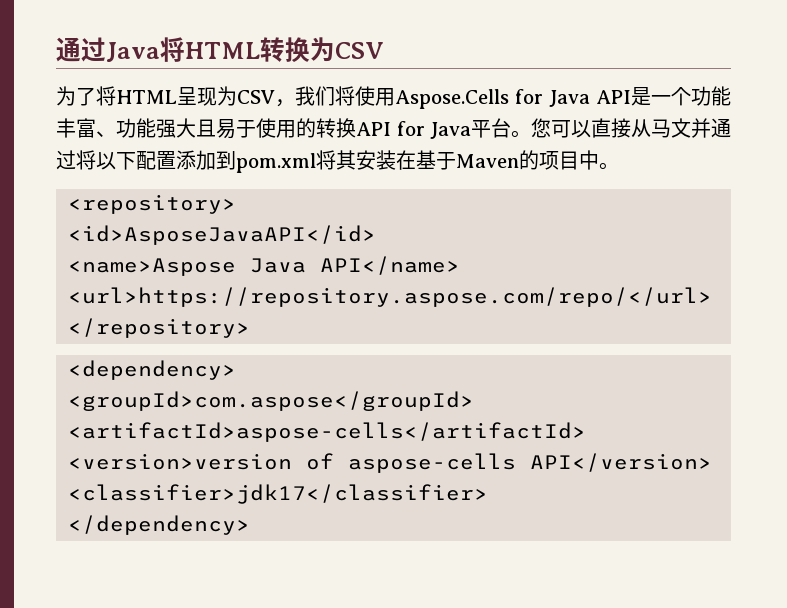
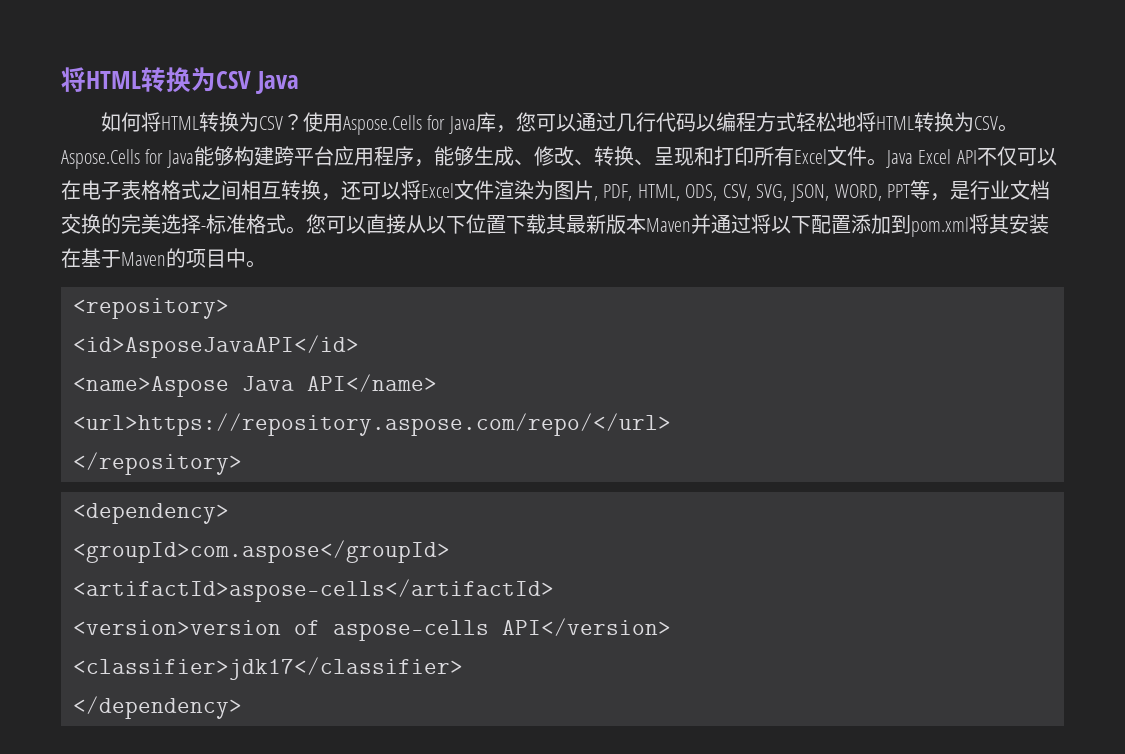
[56,37,384,62] [56,86,731,109] [56,118,691,139] 通过Java将HTML转换为CSV // 为了将HTML呈现为CSV，我们将使用Aspose.Cells for Java API是一个功能丰富、功能强大且易于使用的转换API for Java平台。您可以直接从马文 -> [61,67,299,94] [100,112,1018,135] [61,146,1057,169] [61,180,1051,202] [61,214,691,234] 将HTML转换为CSV Java // 如何将HTML转换为CSV？使用Aspose.Cells for Java库，您可以通过几行代码以编程方式轻松地将HTML转换为CSV。Aspose.Cells for Java能够构建跨平台应用程序，能够生成、修改、转换、呈现和打印所有Excel文件。Java Excel API不仅可以在电子表格格式之间相互转换，还可以将Excel文件渲染为图片, PDF, HTML, ODS, CSV, SVG, JSON, WORD, PPT等，是行业文档交换的完美选择-标准格式。您可以直接从以下位置下载其最新版本Maven

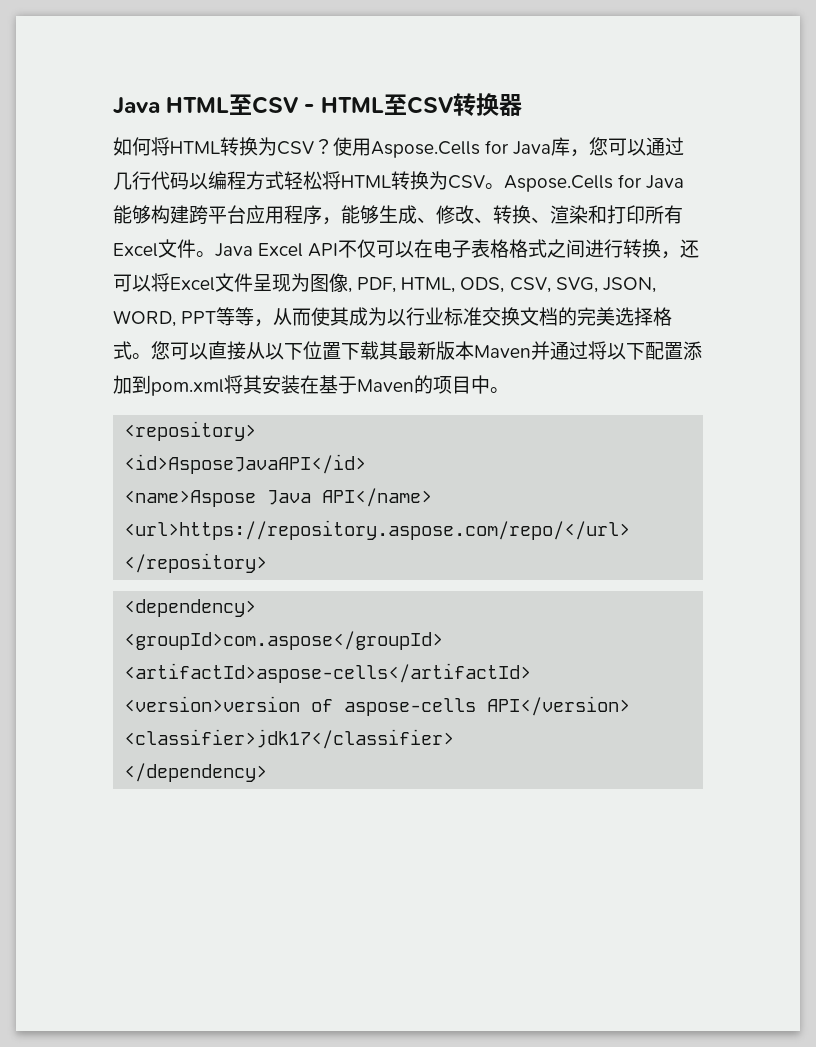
[61,67,299,94] 将HTML转换为CSV Java -> [113,93,522,116] Java HTML至CSV - HTML至CSV转换器
[835,112,856,131] 地 -> (322, 180) none
[653,147,694,166] 呈现 -> [550,205,588,224] 渲染
[241,180,281,200] 相互 -> [585,239,624,258] 进行
[494,180,594,200] 渲染为图片 -> [253,273,348,292] 呈现为图像
[930,180,1051,201] [61,214,101,234] ，是行业文档交换 -> [235,307,559,327] 等，从而使其成为以行业标准交换文档
[201,214,246,234] -标准 -> (654, 316) none

